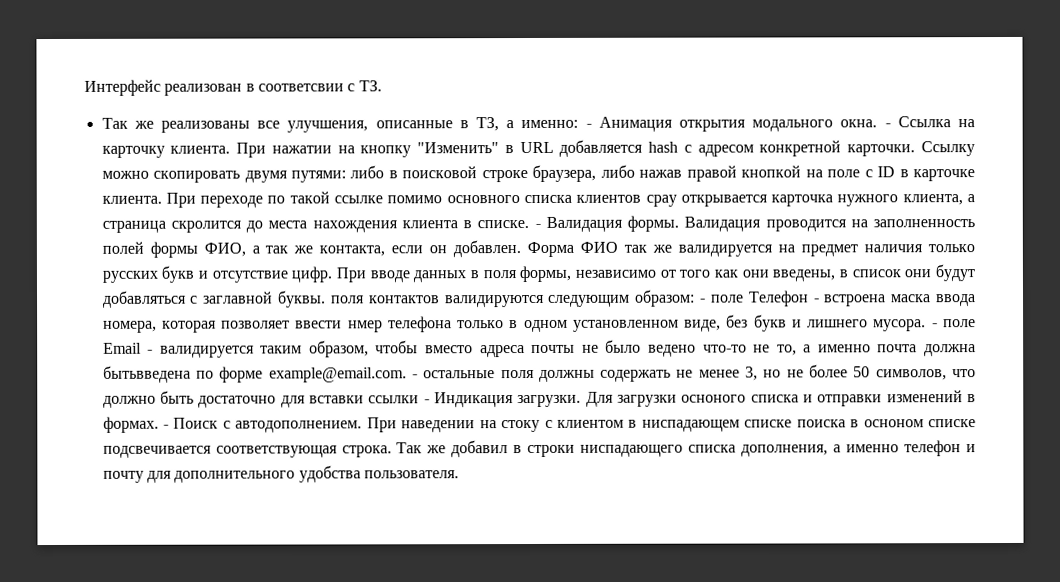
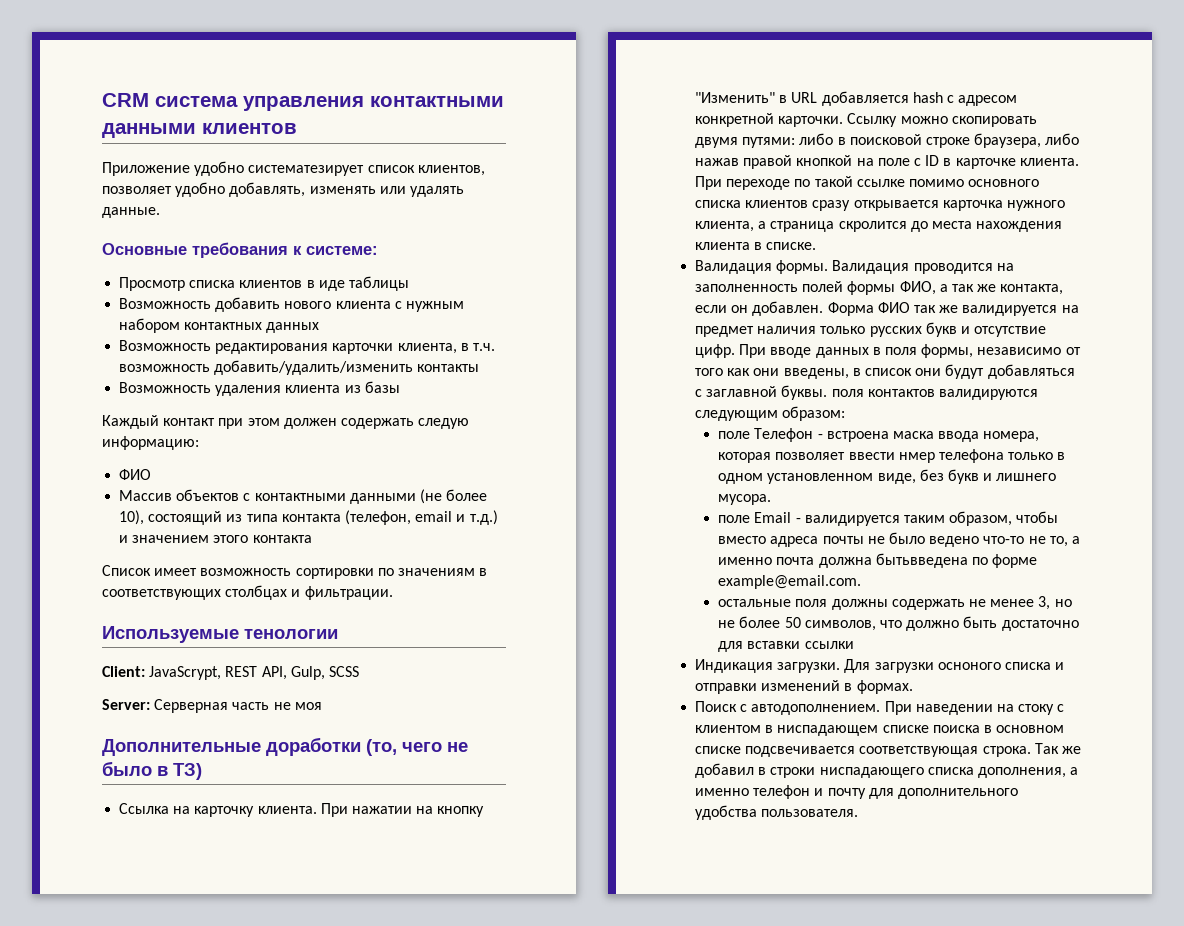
[84,79,382,96] [101,116,891,133] Интерфейс реализован в соответсвии с ТЗ. // Так же реализованы все улучшения, описанные в ТЗ, а именно: - Анимация открытия модального окна. - -> [102,93,504,111] [102,123,297,138] [102,161,485,176] [102,182,464,197] [102,207,160,218] [102,242,378,258] [119,276,409,291] [119,297,464,312] [119,318,320,333] [119,340,495,354] [119,360,480,375] [119,381,400,396] [102,415,470,429] [102,436,199,450] [119,469,152,480] [119,489,488,504] [119,510,498,525] [119,535,312,543] [102,565,488,579] [102,585,393,600] [102,626,338,643] [102,666,359,680] [102,699,322,713] [102,737,468,756] [102,761,202,780] CRM система управления контактными данными клиентов // Приложение удобно систематезирует список клиентов, позволяет удобно добавлять, изменять или удалять данные. // Основные требования к системе: // Просмотр списка клиентов в иде таблицы // Возможность добавить нового клиента с нужным набором контактных данных // Возможность редактирования карточки клиента, в т.ч. возможность добавить/удалить/изменить контакты // Возможность удаления клиента из базы // Каждый контакт при этом должен содержать следую информацию: // ФИО // Массив объектов с контактными данными (не более 10), состоящий из типа контакта (телефон, email и т.д.) и значением этого контакта // Список имеет возможность сортировки по значениям в соответствующих столбцах и фильтрации. // Используемые тенологии // Client: JavaScrypt, REST API, Gulp, SCSS // Server: Серверная часть не моя // Дополнительные доработки (то, чего не было в ТЗ) //
[645,194,677,207] срау -> [812,200,851,211] сразу
[534,223,541,228] - -> (817, 246) //
[700,298,707,303] - -> (846, 413) //
[931,323,938,328] - -> (772, 499) //
[411,374,418,379] - -> (862, 582) //
[423,399,430,404] - -> (854, 645) //
[163,424,170,429] - -> (913, 687) //
[863,419,924,428] осноном -> [996,725,1065,733] основном

